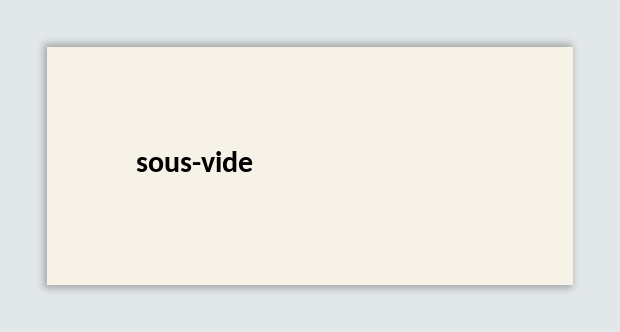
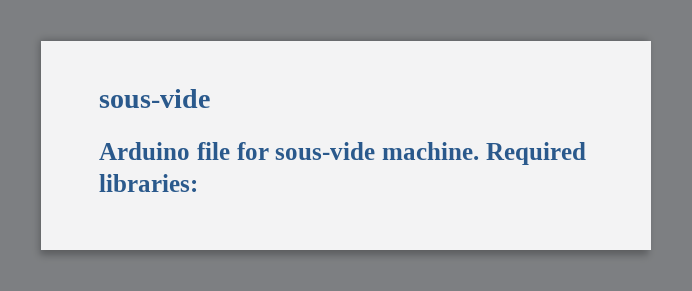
[136,151,253,172] sous-vide -> [99,89,210,108] [99,142,586,165] [99,174,198,192] sous-vide // Arduino file for sous-vide machine. Required libraries:

